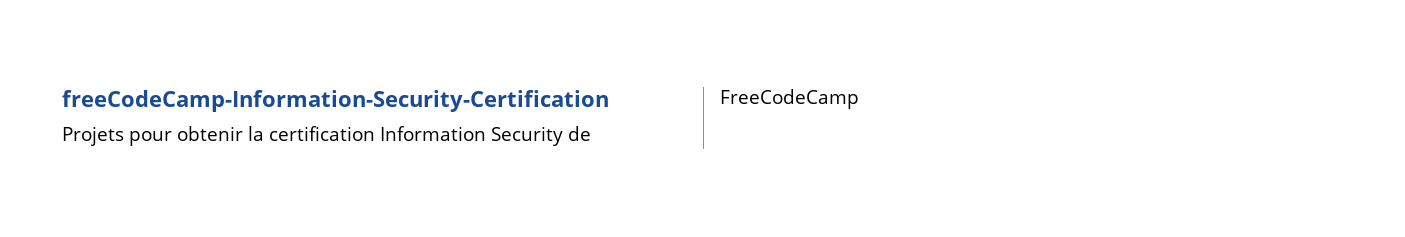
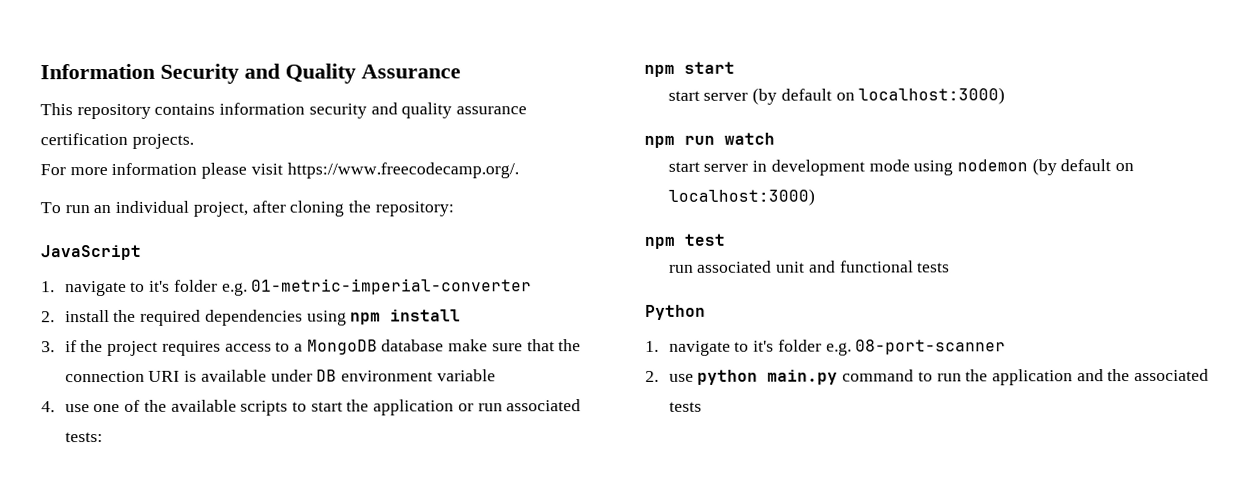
[62,90,609,112] [62,126,591,146] [720,89,859,109] freeCodeCamp-Information-Security-Certification // Projets pour obtenir la certification Information Security de FreeCodeCamp -> [40,63,461,84] [40,102,528,120] [40,132,194,149] [40,162,519,179] [40,200,454,217] [40,244,142,261] [41,278,533,297] [41,309,462,326] [41,339,582,356] [64,369,496,383] [41,399,582,416] [64,432,103,443] [644,61,735,77] [667,87,1006,105] [644,132,775,148] [667,158,1135,176] [667,188,815,206] [644,233,725,249] [668,260,951,273] [645,304,706,320] [645,339,1007,356] [645,368,1210,386] [668,401,702,412] Information Security and Quality Assurance // This repository contains information security and quality assurance certification projects. // For more information please visit https://www.freecodecamp.org/. // To run an individual project, after cloning the repository: // JavaScript // 1. navigate to it's folder e.g. 01-metric-imperial-converter // 2. install the required dependencies using npm install // 3. if the project requires access to a MongoDB database make sure that the connection URI is available under DB environment variable // 4. use one of the available scripts to start the application or run associated tests: // npm start // start server (by default on localhost:3000) // npm run watch // start server in development mode using nodemon (by default on localhost:3000) // npm test // run associated unit and functional tests // Python // 1. navigate to it's folder e.g. 08-port-scanner // 2. use python main.py command to run the application and the associated tests

